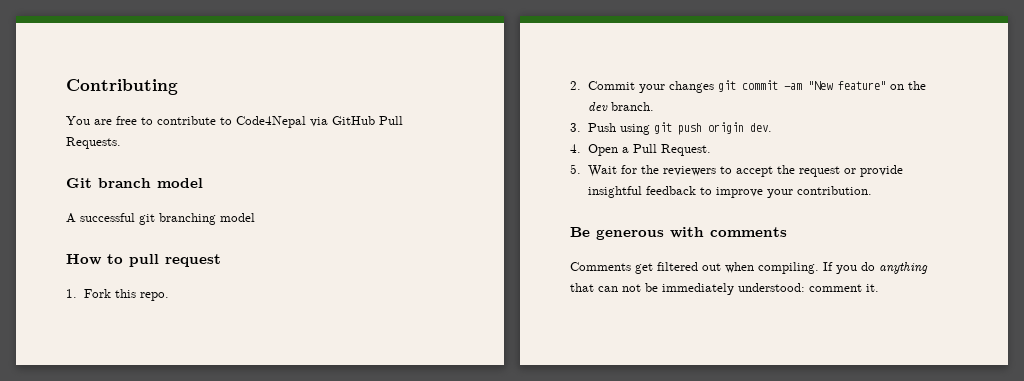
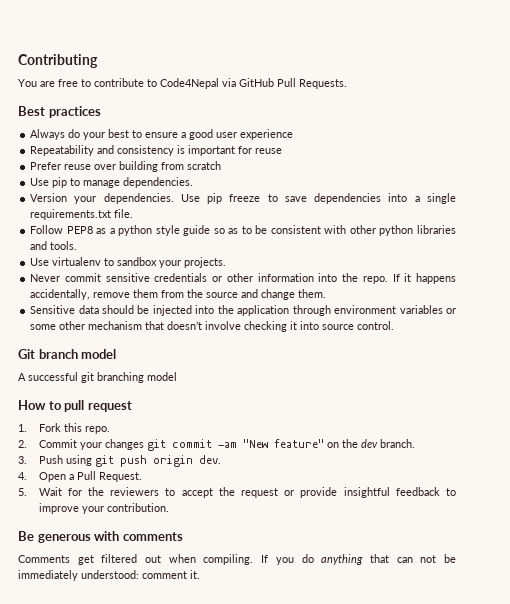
(121, 143) none -> [18,106,101,118] [30,129,294,140] [30,145,283,156] [30,161,222,172] [30,177,194,188] [30,193,456,204] [30,209,134,220] [30,225,456,236] [30,241,78,250] [30,257,227,268] [30,273,457,284] [30,289,327,300] [30,305,456,316] [30,321,395,332] // Best practices // Always do your best to ensure a good user experience // Repeatability and consistency is important for reuse // Prefer reuse over building from scratch // Use pip to manage dependencies. // Version your dependencies. Use pip freeze to save dependencies into a single requirements.txt file. // Follow PEP8 as a python style guide so as to be consistent with other python libraries and tools. // Use virtualenv to sandbox your projects. // Never commit sensitive credentials or other information into the repo. If it happens accidentally, remove them from the source and change them. // Sensitive data should be injected into the application through environment variables or some other mechanism that doesn’t involve checking it into source control.

